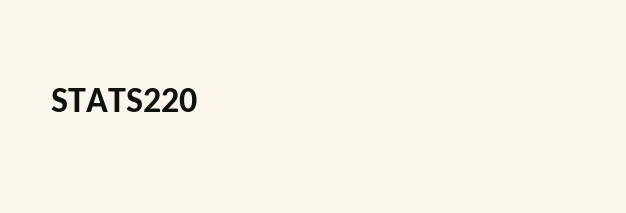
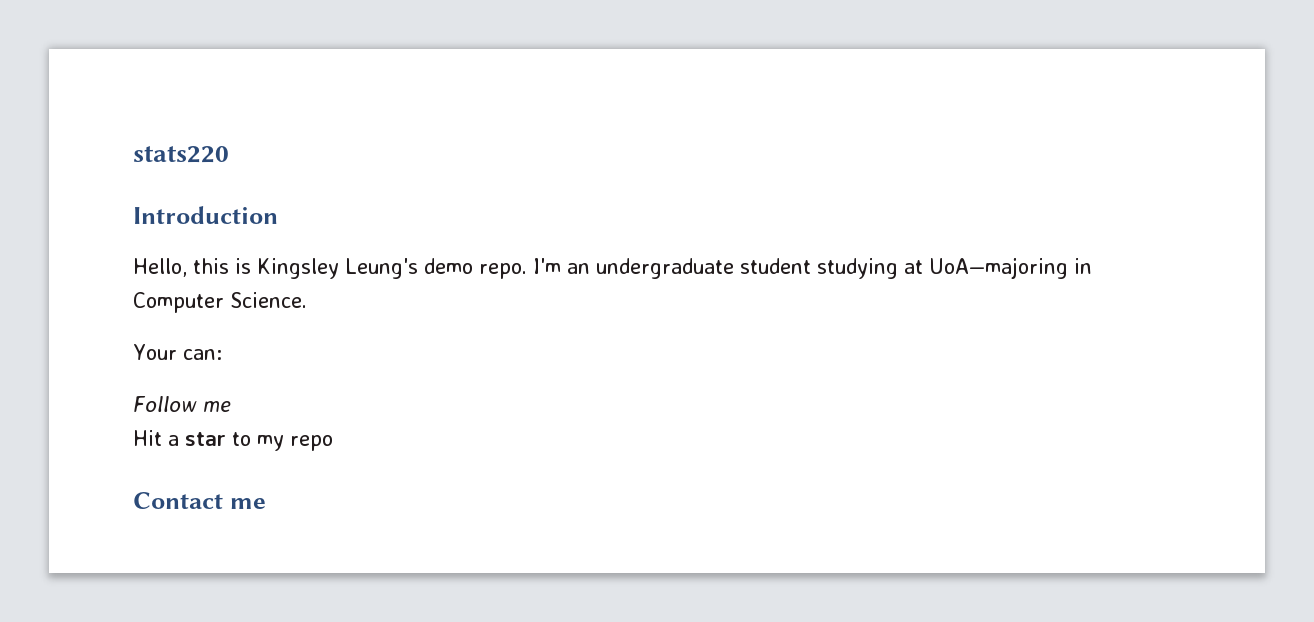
[51,88,197,112] STATS220 -> [133,146,229,163] [133,206,278,224] [133,257,1092,279] [133,292,307,313] [133,344,222,360] [133,396,231,412] [133,430,333,451] [133,492,266,509] stats220 // Introduction // Hello, this is Kingsley Leung's demo repo. I'm an undergraduate student studying at UoA—majoring in Computer Science. // Your can: // Follow me // Hit a star to my repo // Contact me

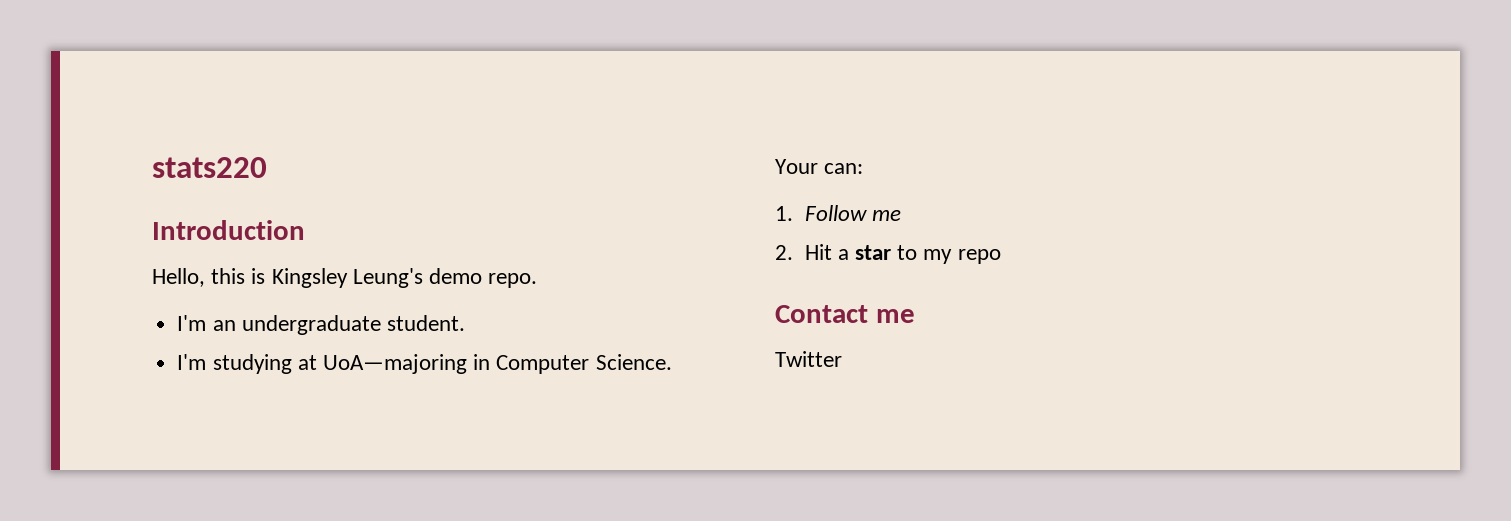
(527, 271) none -> (538, 280) //
[740,258,811,274] student -> [386,315,465,331] [177,354,207,370] student. // I'm
(222, 354) none -> [775,206,793,221] 1.
(231, 406) none -> [775,245,793,260] 2.
(266, 503) none -> [775,351,842,367] // Twitter

